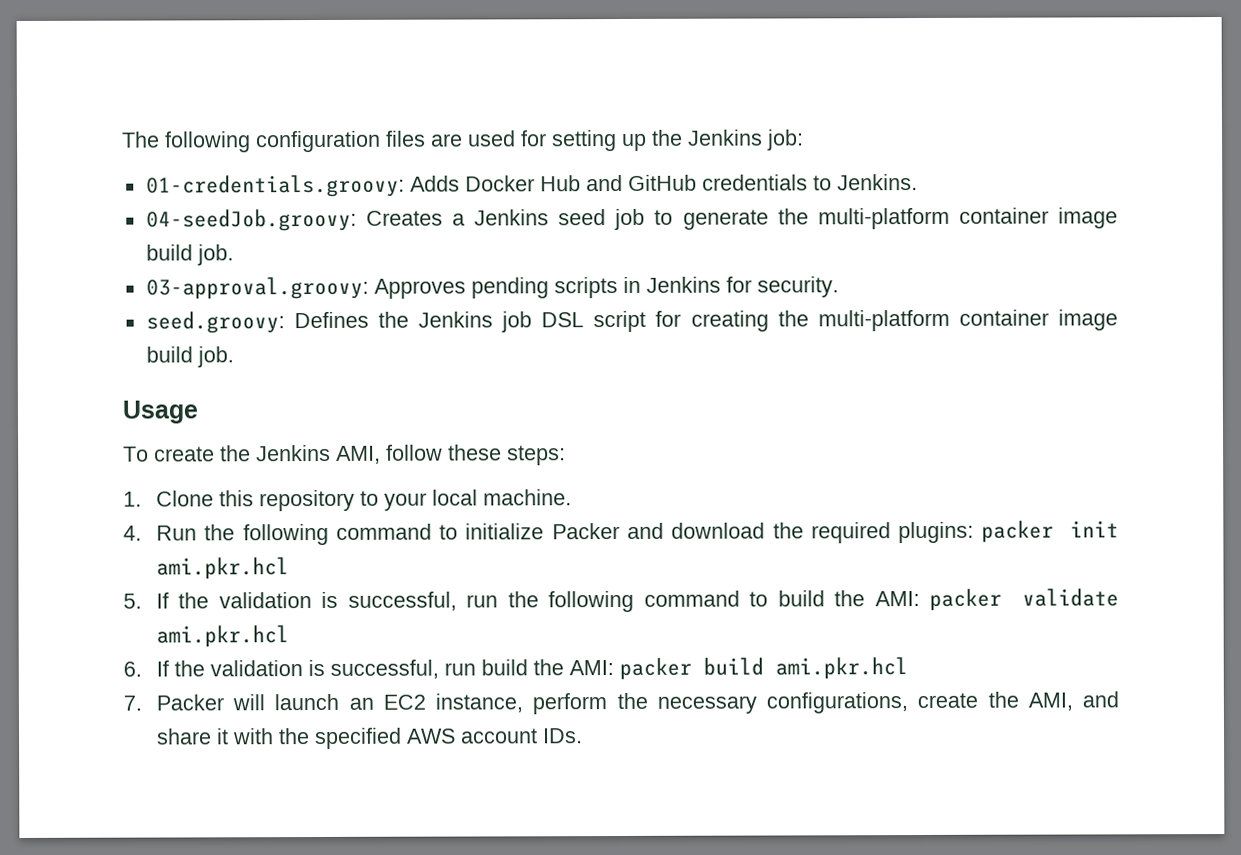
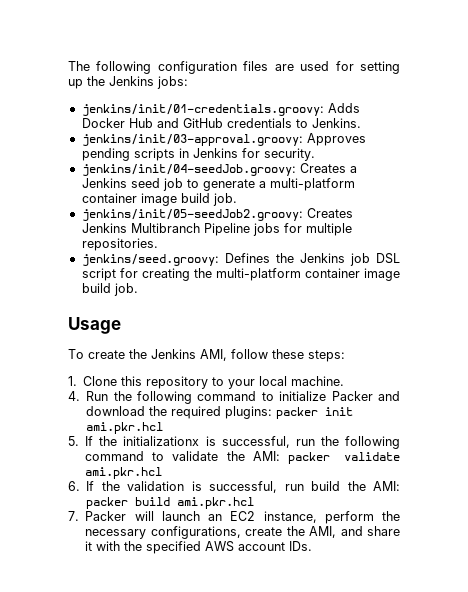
[767,129,804,151] [145,174,405,198] job: // 01-credentials.groovy: -> [157,76,188,89] [81,104,324,116] jobs: // jenkins/init/01-credentials.groovy:
[145,207,1118,232] [145,244,234,266] [145,276,369,300] 04-seedJob.groovy: Creates a Jenkins seed job to generate the multi-platform container image build job. // 03-approval.groovy: -> [81,134,303,146] jenkins/init/03-approval.groovy:
[145,311,285,334] seed.groovy: -> [81,163,357,176] [81,178,355,191] [81,193,237,206] [81,208,353,221] [81,223,352,236] [81,238,158,251] [81,254,219,266] jenkins/init/04-seedJob.groovy: Creates a Jenkins seed job to generate a multi-platform container image build job. // jenkins/init/05-seedJob2.groovy: Creates Jenkins Multibranch Pipeline jobs for multiple repositories. // jenkins/seed.groovy:
[218,592,312,609] validation -> [123,436,200,446] initializationx
[777,590,825,607] build -> [172,451,219,461] validate

